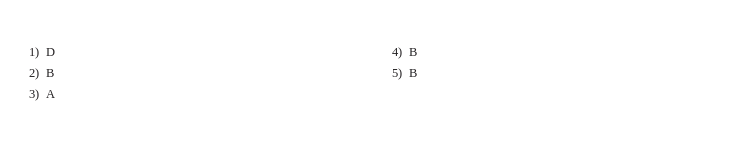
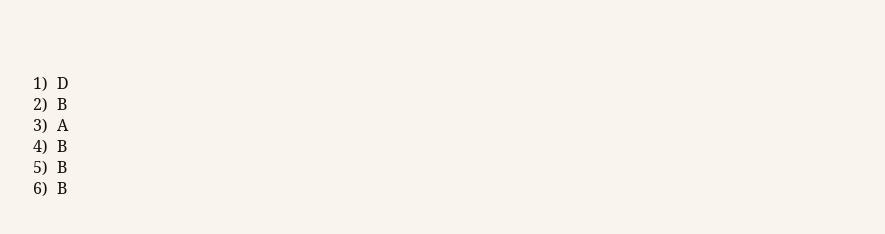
(418, 73) none -> [33,181,68,197] // 6) B

